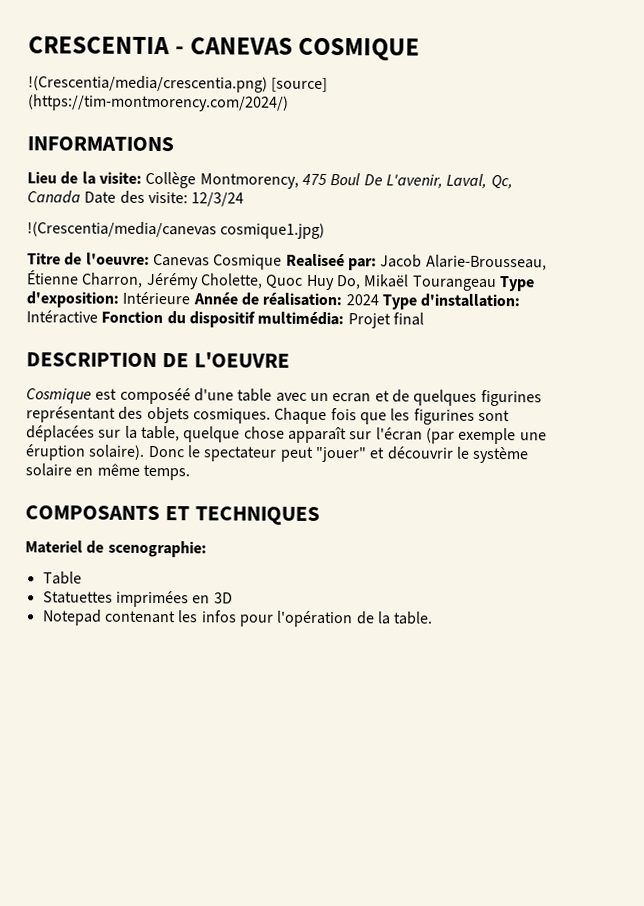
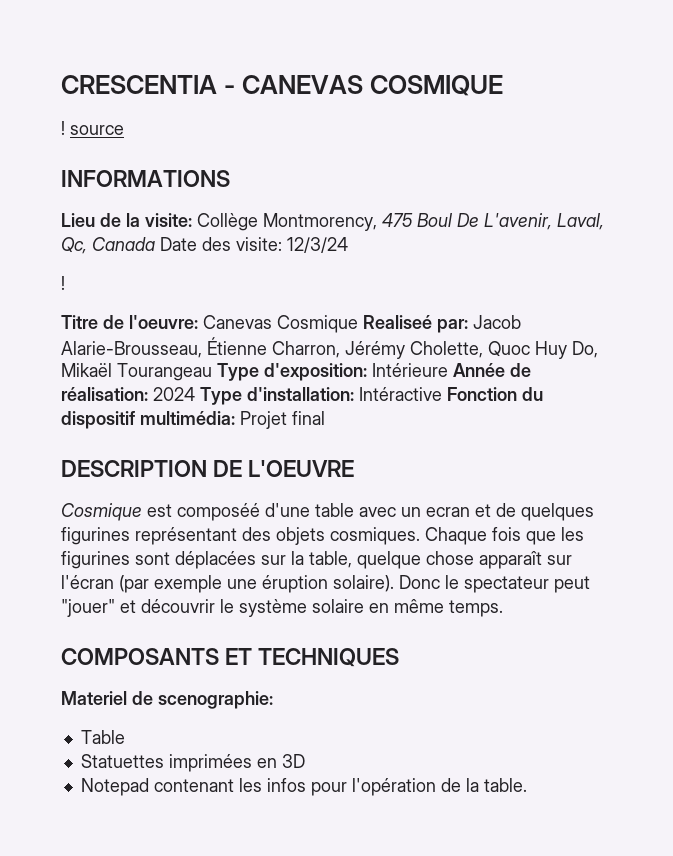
[28,75,329,93] [28,94,289,112] !(Crescentia/media/crescentia.png) [source] (https://tim-montmorency.com/2024/) -> [61,121,124,135] ! source
[27,221,326,240] !(Crescentia/media/canevas cosmique1.jpg) -> [61,276,65,290] !

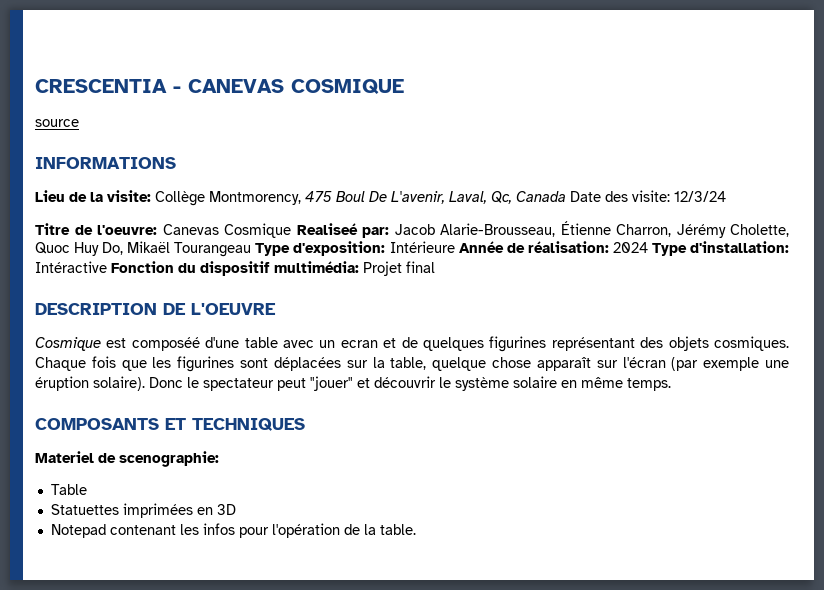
[61,121,65,135] ! -> (404, 86) none
[61,276,65,290] // ! -> (726, 196) none

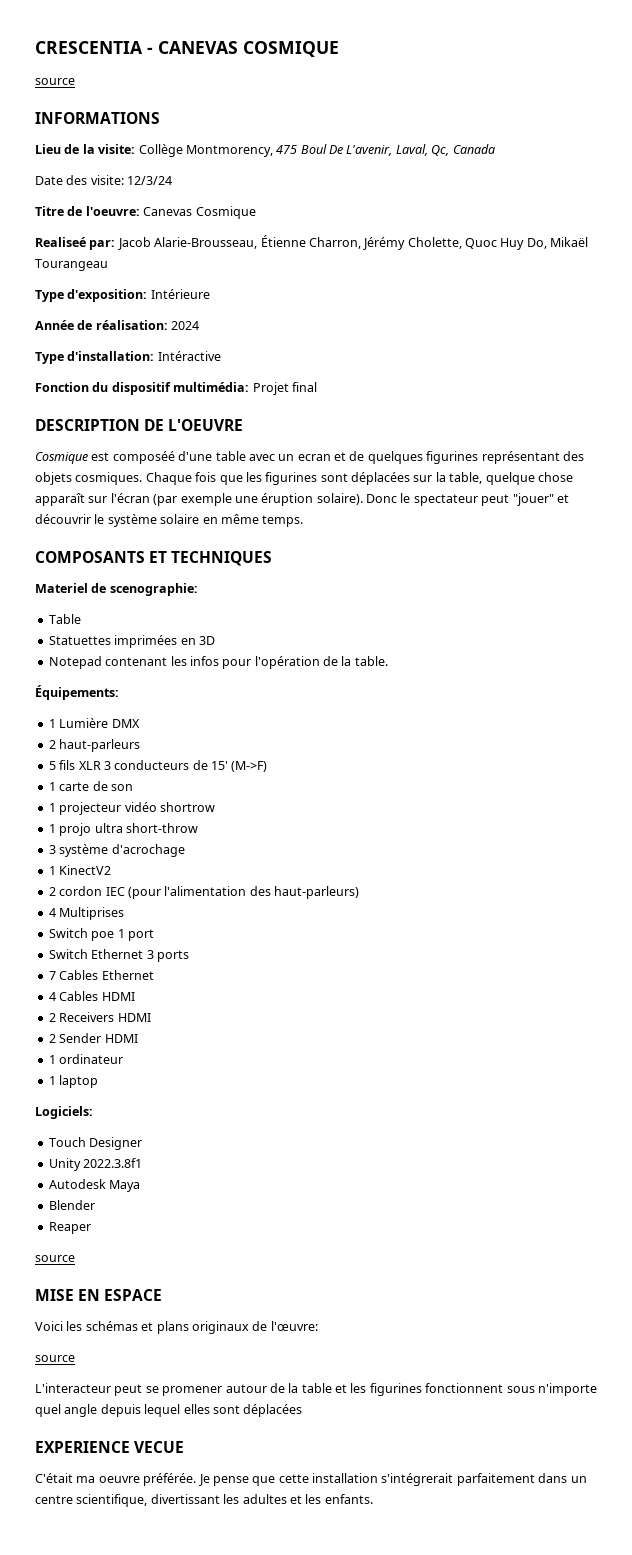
(566, 196) none -> (495, 149) //
(291, 230) none -> (256, 212) //
(252, 249) none -> (108, 265) //
(455, 247) none -> (210, 294) //
(648, 247) none -> (200, 325) //
(107, 267) none -> (221, 356) //
(416, 529) none -> [35,685,119,700] [48,718,140,728] [48,739,141,752] [48,760,268,772] [48,781,133,791] [48,802,215,815] [48,823,198,836] [48,844,185,857] [48,865,112,875] [48,886,359,899] [48,907,125,920] [48,928,154,941] [48,949,189,962] [48,970,154,980] [48,991,135,1001] [48,1012,151,1022] [48,1033,138,1043] [48,1054,124,1064] [48,1075,99,1088] [35,1106,93,1119] [48,1137,143,1150] [48,1158,143,1171] [48,1179,141,1192] [48,1200,95,1210] [48,1222,91,1234] [35,1255,75,1262] [35,1289,163,1301] [35,1321,318,1334] [35,1355,75,1362] [35,1383,597,1396] [35,1404,303,1417] [35,1441,185,1453] [35,1473,587,1486] [35,1494,373,1507] // Équipements: // 1 Lumière DMX // 2 haut-parleurs // 5 fils XLR 3 conducteurs de 15' (M->F) // 1 carte de son // 1 projecteur vidéo shortrow // 1 projo ultra short-throw // 3 système d'acrochage // 1 KinectV2 // 2 cordon IEC (pour l'alimentation des haut-parleurs) // 4 Multiprises // Switch poe 1 port // Switch Ethernet 3 ports // 7 Cables Ethernet // 4 Cables HDMI // 2 Receivers HDMI // 2 Sender HDMI // 1 ordinateur // 1 laptop // Logiciels: // Touch Designer // Unity 2022.3.8f1 // Autodesk Maya // Blender // Reaper // source // MISE EN ESPACE // Voici les schémas et plans originaux de l'œuvre: // source // L'interacteur peut se promener autour de la table et les figurines fonctionnent sous n'importe quel angle depuis lequel elles sont déplacées // EXPERIENCE VECUE // C'était ma oeuvre préférée. Je pense que cette installation s'intégrerait parfaitement dans un centre scientifique, divertissant les adultes et les enfants.

